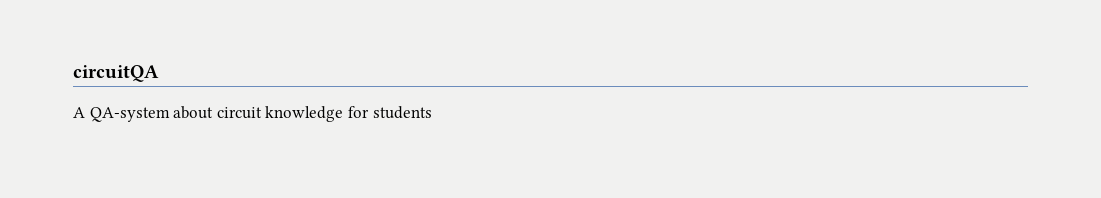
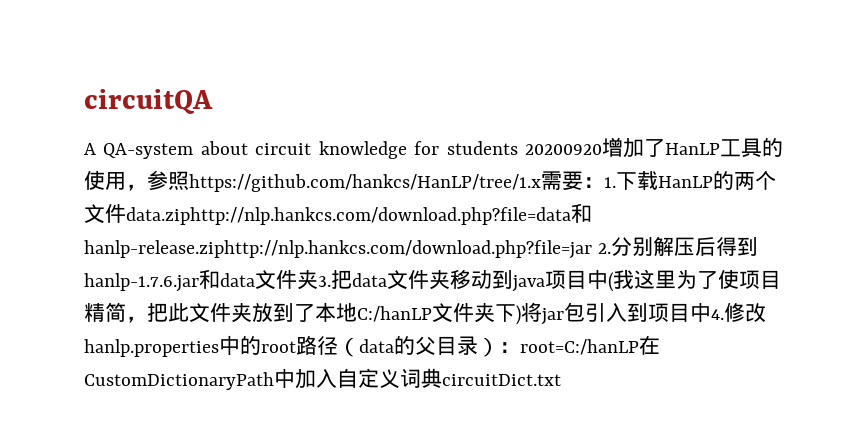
(432, 112) none -> [525,137,783,158] [84,170,776,192] [84,203,592,225] [84,236,758,259] [84,269,781,292] [84,302,766,325] [84,335,660,357] [84,368,561,390] 20200920增加了HanLP工具的使用，参照https://github.com/hankcs/HanLP/tree/1.x需要：1.下载HanLP的两个文件data.ziphttp://nlp.hankcs.com/download.php?file=data和hanlp-release.ziphttp://nlp.hankcs.com/download.php?file=jar 2.分别解压后得到hanlp-1.7.6.jar和data文件夹3.把data文件夹移动到java项目中(我这里为了使项目精简，把此文件夹放到了本地C:/hanLP文件夹下)将jar包引入到项目中4.修改hanlp.properties中的root路径（data的父目录）：root=C:/hanLP在CustomDictionaryPath中加入自定义词典circuitDict.txt

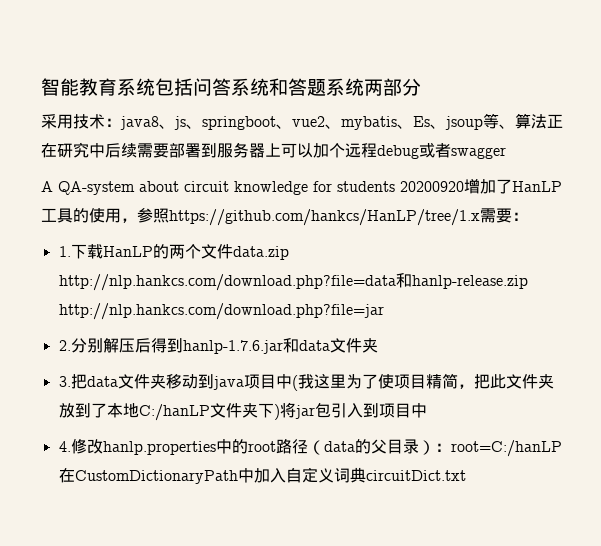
[84,89,213,114] circuitQA -> [41,78,421,96] [41,113,563,130] [41,142,506,159] 智能教育系统包括问答系统和答题系统两部分 // 采用技术：java8、js、springboot、vue2、mybatis、Es、jsoup等、算法正在研究中后续需要部署到服务器上可以加个远程debug或者swagger
(604, 182) none -> (528, 216) //
[126,203,592,225] [84,240,592,259] data.ziphttp://nlp.hankcs.com/download.php?file=data和hanlp-release.ziphttp://nlp.hankcs.com/download.php?file=jar -> [232,246,289,260] [58,273,528,291] [58,303,384,320] data.zip http://nlp.hankcs.com/download.php?file=data和hanlp-release.zip http://nlp.hankcs.com/download.php?file=jar //
(318, 280) none -> (378, 345) //
(711, 312) none -> (427, 410) //

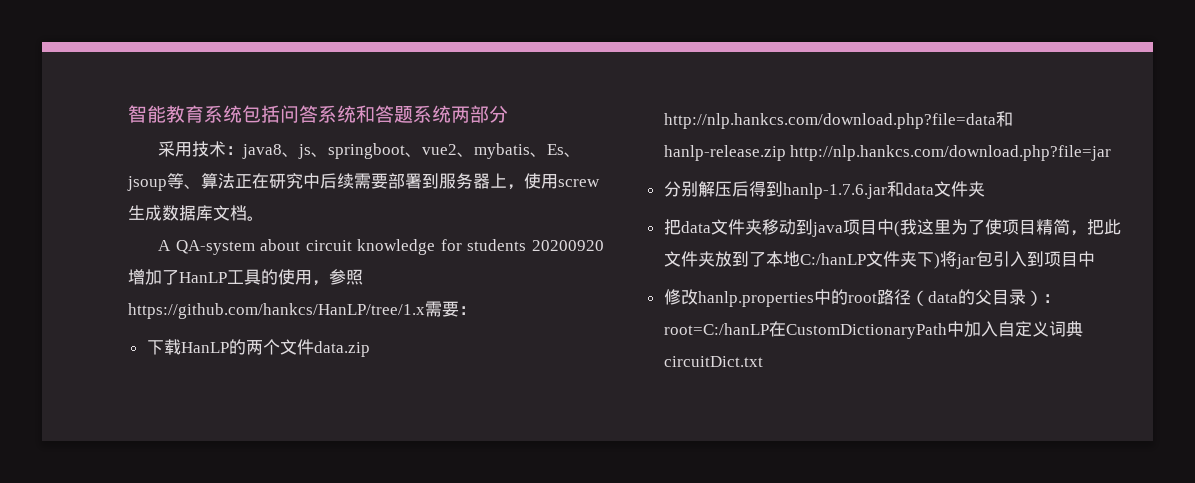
[281,143,506,159] 可以加个远程debug或者swagger -> [507,173,600,190] [128,205,264,221] ，使用screw生成数据库文档。
[58,246,71,257] 1. -> (476, 310) none
[58,340,71,351] 2. -> (1112, 153) none
[58,376,71,387] 3. -> (985, 189) none
[58,441,71,452] 4. -> (1095, 259) none

